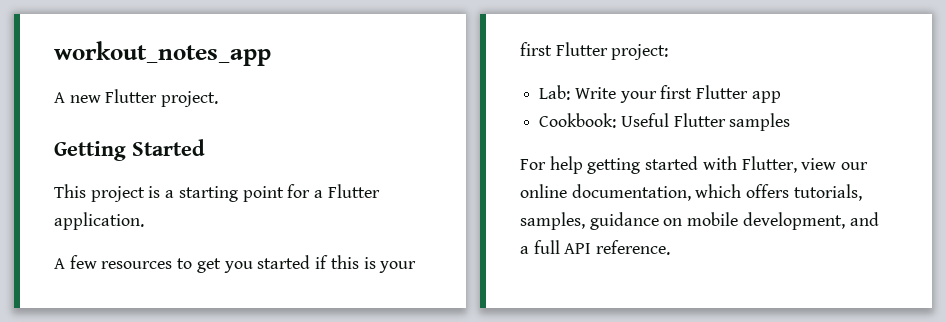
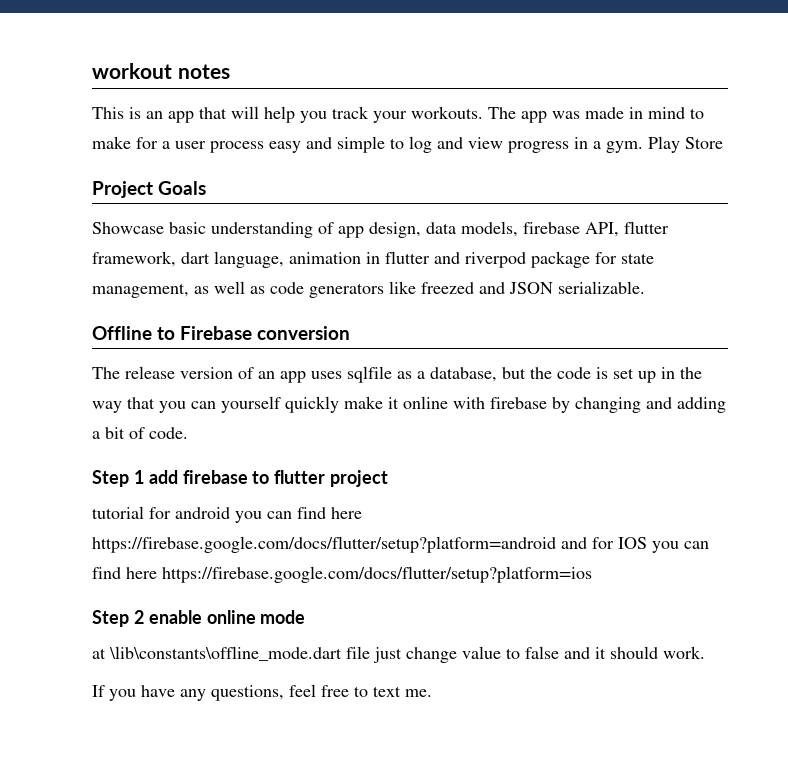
[54,41,271,66] [54,89,219,107] [54,139,205,161] [54,184,380,202] [54,212,144,230] [54,255,417,273] [520,42,669,60] [539,85,781,103] [539,113,791,131] [520,156,869,174] [520,184,862,201] [520,212,879,230] [520,240,671,255] workout_notes_app // A new Flutter project. // Getting Started // This project is a starting point for a Flutter application. // A few resources to get you started if this is your first Flutter project: // Lab: Write your first Flutter app // Cookbook: Useful Flutter samples // For help getting started with Flutter, view our online documentation, which offers tutorials, samples, guidance on mobile development, and a full API reference. -> [92,63,230,79] [92,106,704,123] [92,136,723,153] [92,181,207,198] [92,221,669,238] [92,251,654,268] [92,281,645,298] [92,326,351,340] [92,366,702,383] [92,396,726,413] [92,427,188,439] [92,470,389,487] [92,506,362,523] [92,536,709,553] [92,566,592,583] [92,610,306,627] [92,646,705,663] [92,684,432,701] workout notes // This is an app that will help you track your workouts. The app was made in mind to make for a user process easy and simple to log and view progress in a gym. Play Store // Project Goals // Showcase basic understanding of app design, data models, firebase API, flutter framework, dart language, animation in flutter and riverpod package for state management, as well as code generators like freezed and JSON serializable. // Offline to Firebase conversion // The release version of an app uses sqlfile as a database, but the code is set up in the way that you can yourself quickly make it online with firebase by changing and adding a bit of code. // Step 1 add firebase to flutter project // tutorial for android you can find here https://firebase.google.com/docs/flutter/setup?platform=android and for IOS you can find here https://firebase.google.com/docs/flutter/setup?platform=ios // Step 2 enable online mode // at \lib\constants\offline_mode.dart file just change value to false and it should work. // If you have any questions, feel free to text me.

